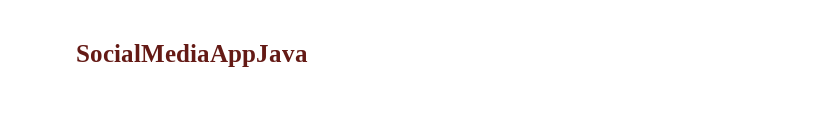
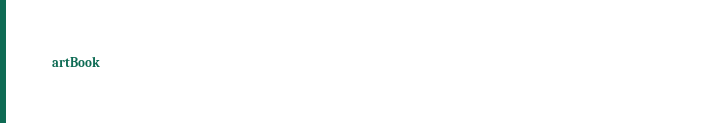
[76,44,308,67] SocialMediaAppJava -> [52,56,100,67] artBook

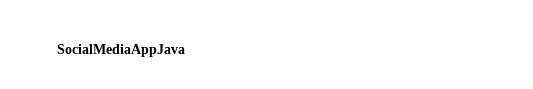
[52,56,100,67] artBook -> [57,44,185,57] SocialMediaAppJava

